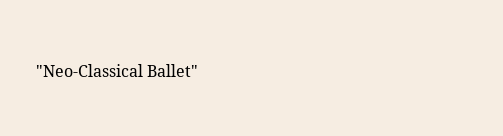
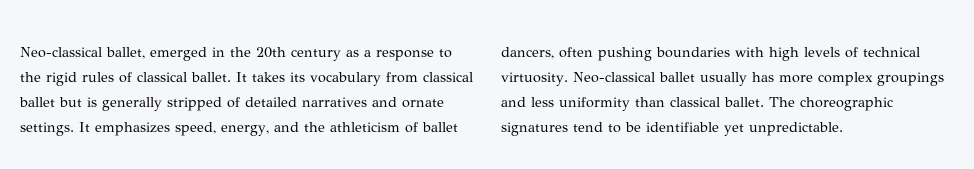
[36,64,199,77] "Neo-Classical Ballet" -> [20,47,452,61] [20,72,473,86] [19,97,444,111] [20,122,458,136] [501,47,920,61] [501,72,944,86] [501,97,893,111] [501,122,843,136] Neo-classical ballet, emerged in the 20th century as a response to the rigid rules of classical ballet. It takes its vocabulary from classical ballet but is generally stripped of detailed narratives and ornate settings. It emphasizes speed, energy, and the athleticism of ballet dancers, often pushing boundaries with high levels of technical virtuosity. Neo-classical ballet usually has more complex groupings and less uniformity than classical ballet. The choreographic signatures tend to be identifiable yet unpredictable.

